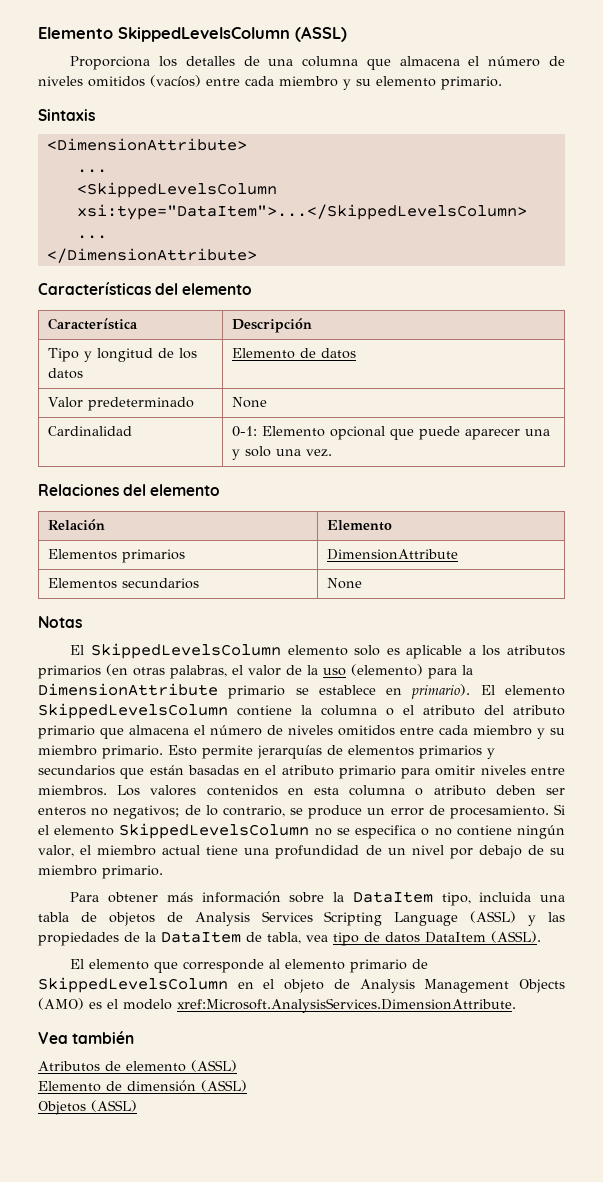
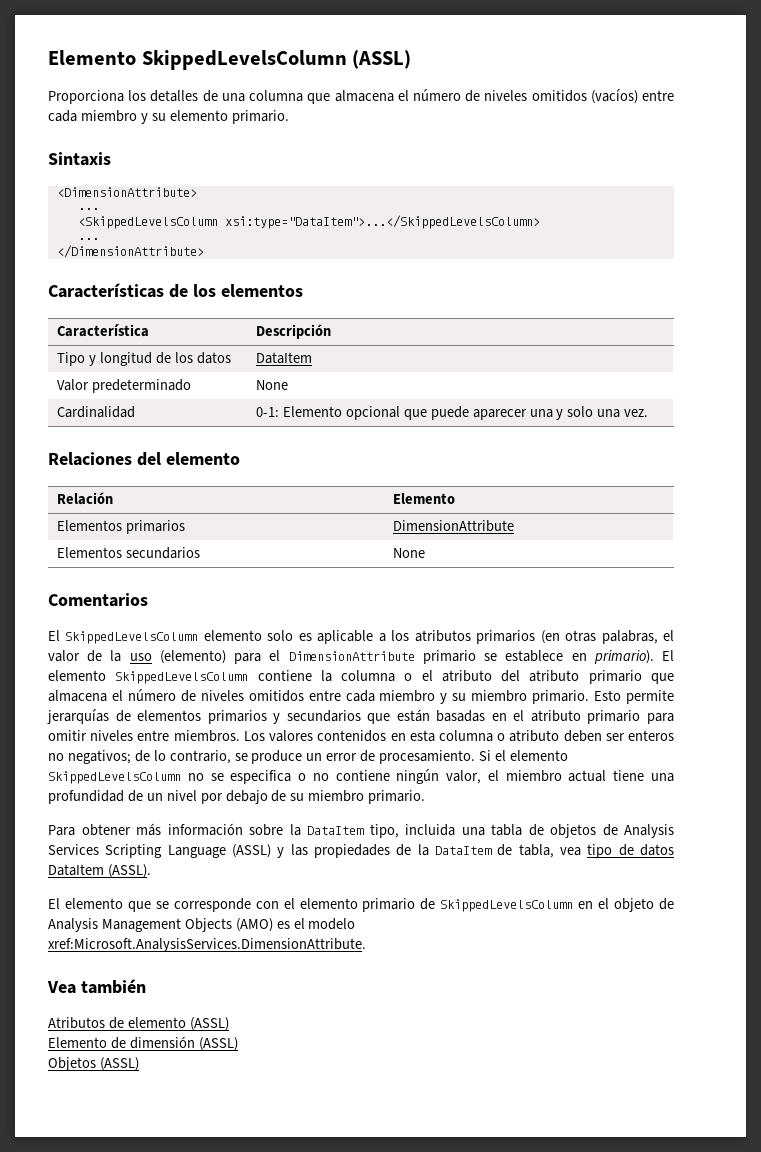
[155,283,253,295] del elemento -> [168,284,303,298] de los elementos
[232,348,357,359] Elemento de datos -> [256,352,313,364] DataItem
[38,616,82,628] Notas -> [48,593,148,607] Comentarios
[462,665,473,675] la -> [269,650,281,661] el
[183,959,281,973] corresponde al -> [155,898,295,912] se corresponde con el

